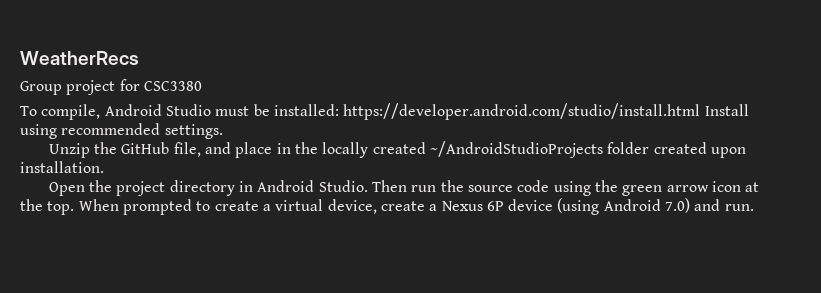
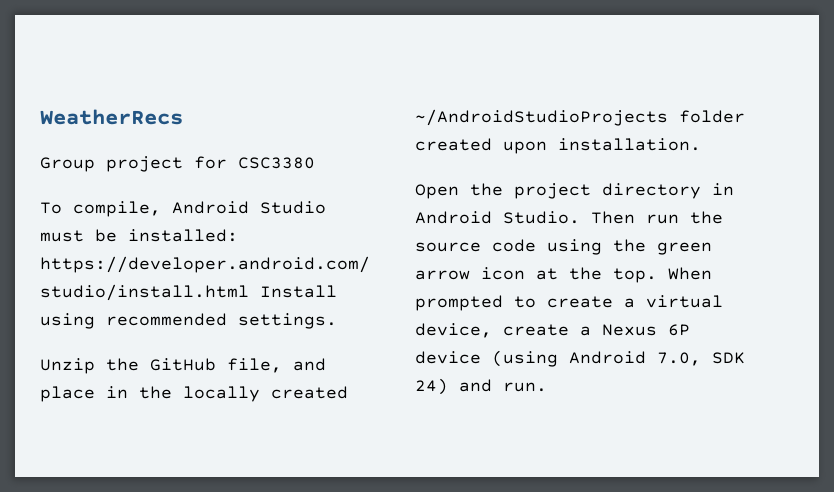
[665,198,691,213] 7.0) -> [657,352,745,366] [415,378,448,395] 7.0, SDK 24)

